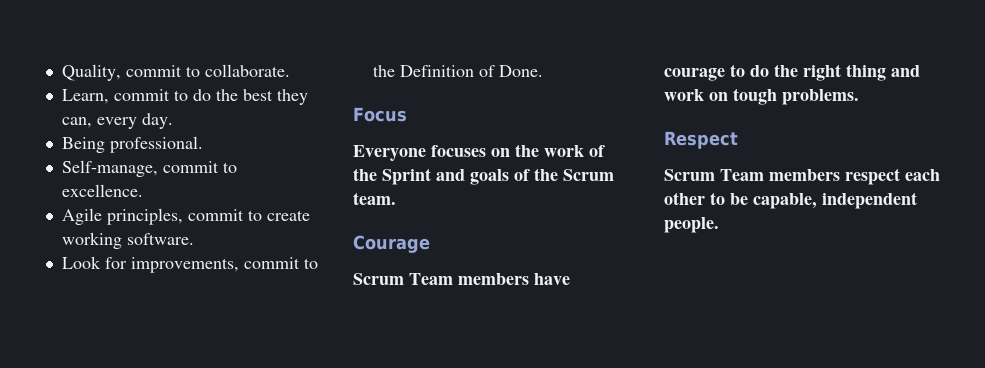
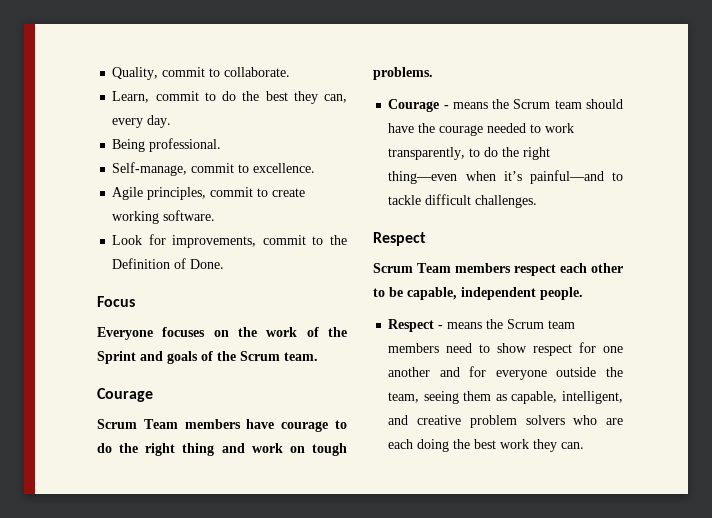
(859, 97) none -> [388,99,623,112] [388,123,575,136] [388,147,551,160] [388,170,623,184] [388,194,538,208] // Courage - means the Scrum team should have the courage needed to work transparently, to do the right thing—even when it’s painful—and to tackle difficult challenges.
(719, 225) none -> [388,319,576,332] [388,342,623,356] [388,366,623,380] [388,391,623,404] [388,415,623,428] [388,439,585,452] // Respect - means the Scrum team members need to show respect for one another and for everyone outside the team, seeing them as capable, intelligent, and creative problem solvers who are each doing the best work they can.

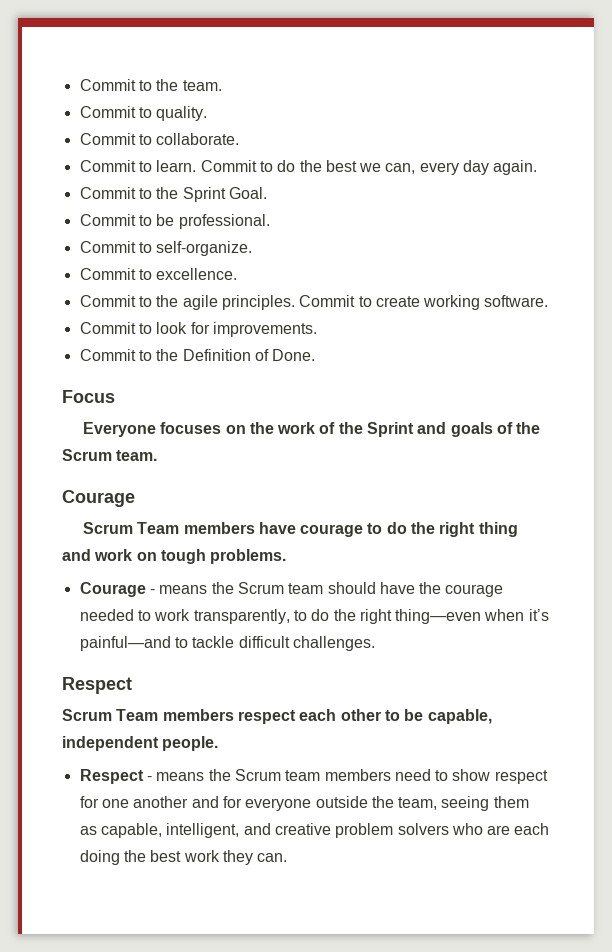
[112,67,291,80] [112,91,199,103] Quality, commit to collaborate. // Learn, commit -> [79,79,222,91] [79,106,208,121] [79,133,240,145] [79,160,257,172] Commit to the team. // Commit to quality. // Commit to collaborate. // Commit to learn. Commit
[293,91,318,104] they -> [359,163,382,172] we
[147,115,172,128] [112,138,222,152] [112,162,316,176] [112,187,306,200] [112,210,216,224] [112,234,306,248] day. // Being professional. // Self-manage, commit to excellence. // Agile principles, commit to create working software. // Look for improvements, commit -> [463,160,538,175] [79,187,267,202] [79,214,270,229] [79,241,253,256] [79,268,238,280] [79,295,549,310] [79,322,317,337] [79,349,136,361] day again. // Commit to the Sprint Goal. // Commit to be professional. // Commit to self-organize. // Commit to excellence. // Commit to the agile principles. Commit to create working software. // Commit to look for improvements. // Commit

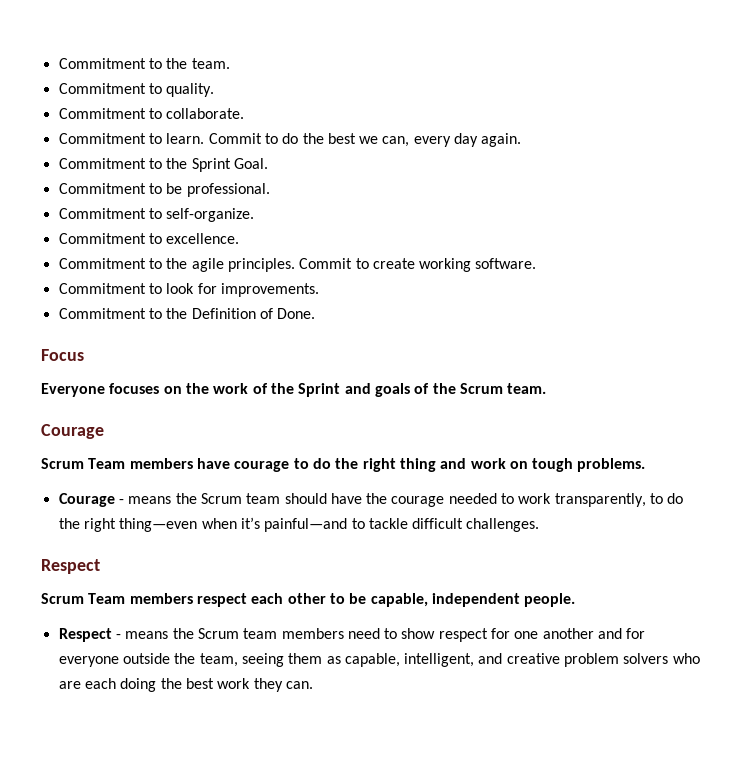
[79,79,136,91] Commit -> [58,58,146,69] Commitment
[79,106,136,118] Commit -> [58,83,146,94] Commitment
[79,133,136,145] Commit -> [58,108,146,119] Commitment
[79,160,136,172] Commit -> [58,133,146,144] Commitment
[79,187,136,199] Commit -> [58,158,146,169] Commitment
[79,214,136,226] Commit -> [58,183,146,194] Commitment
[79,241,136,253] Commit -> [58,208,146,219] Commitment
[79,268,136,280] Commit -> [58,233,146,244] Commitment
[79,295,136,307] Commit -> [58,258,146,269] Commitment
[79,322,136,334] Commit -> [58,283,146,294] Commitment
[79,349,136,361] Commit -> [58,308,146,319] Commitment

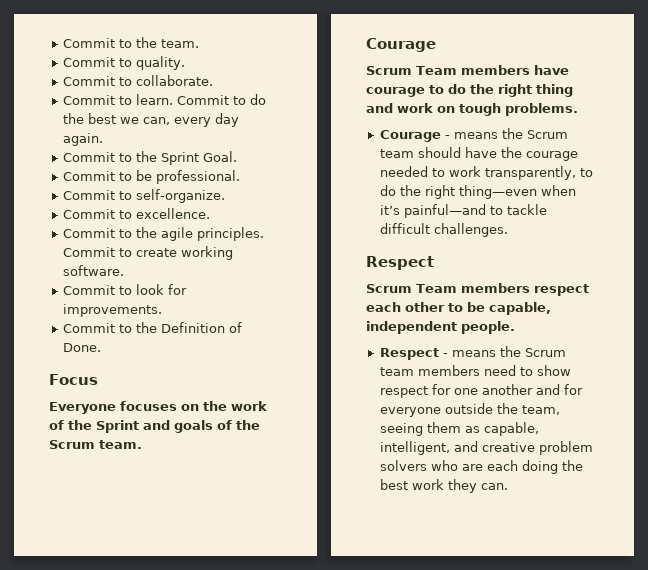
[58,58,146,69] Commitment -> [62,38,115,48] Commit
[58,83,146,94] Commitment -> [62,57,115,67] Commit
[58,108,146,119] Commitment -> [62,76,115,86] Commit
[58,133,146,144] Commitment -> [62,95,115,105] Commit
[58,158,146,169] Commitment -> [62,152,115,162] Commit
[58,183,146,194] Commitment -> [62,171,115,181] Commit
[58,208,146,219] Commitment -> [62,190,115,200] Commit
[58,233,146,244] Commitment -> [62,209,115,219] Commit
[58,258,146,269] Commitment -> [62,228,115,238] Commit
[58,283,146,294] Commitment -> [62,285,115,295] Commit
[58,308,146,319] Commitment -> [62,323,115,333] Commit

